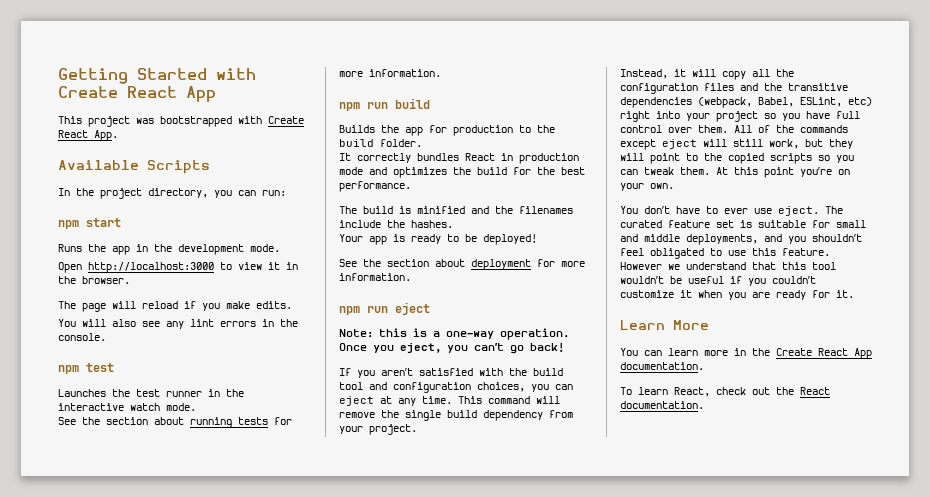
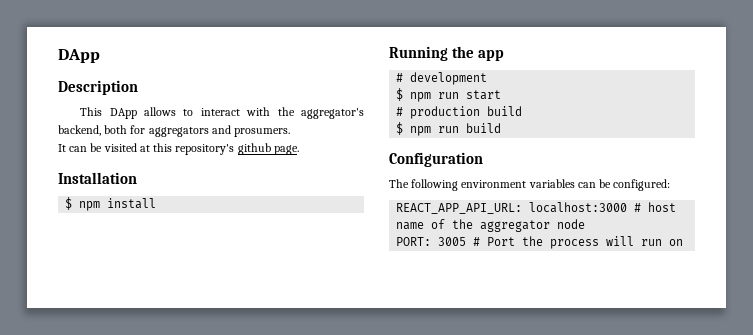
[58,68,256,84] [58,86,216,102] [58,116,304,127] [58,130,118,141] [58,160,210,174] [58,188,286,199] [58,218,121,229] [58,244,280,255] [58,262,298,273] [58,276,130,284] [58,301,292,312] [58,319,298,329] [58,333,106,341] [58,363,114,374] [58,389,244,397] [58,403,196,411] [58,417,292,428] [339,69,441,77] [339,98,430,111] [339,125,555,136] [339,139,422,147] [339,153,579,164] [339,167,585,178] [339,181,411,192] [339,206,573,214] [339,220,453,228] [339,234,537,245] [339,259,585,270] [339,273,411,281] [339,302,430,315] [339,328,569,340] [339,342,564,354] [339,368,563,378] [339,382,573,393] [339,396,560,406] [339,410,573,421] [339,424,417,435] [620,69,794,80] [620,83,848,94] [620,97,872,108] [620,111,860,122] [620,125,848,133] [620,139,853,150] [620,153,854,164] [620,167,850,178] [620,183,674,191] [620,206,843,216] [620,220,866,228] [620,234,862,245] [620,248,830,259] [620,262,836,270] [620,276,816,286] [620,290,854,300] [620,320,709,330] [620,348,872,359] [620,362,704,370] [620,387,830,397] [620,401,704,409] Getting Started with Create React App // This project was bootstrapped with Create React App. // Available Scripts // In the project directory, you can run: // npm start // Runs the app in the development mode. // Open http://localhost:3000 to view it in the browser. // The page will reload if you make edits. // You will also see any lint errors in the console. // npm test // Launches the test runner in the interactive watch mode. // See the section about running tests for more information. // npm run build // Builds the app for production to the build folder. // It correctly bundles React in production mode and optimizes the build for the best performance. // The build is minified and the filenames include the hashes. // Your app is ready to be deployed! // See the section about deployment for more information. // npm run eject // Note: this is a one-way operation. Once you eject, you can’t go back! // If you aren’t satisfied with the build tool and configuration choices, you can eject at any time. This command will remove the single build dependency from your project. // Instead, it will copy all the configuration files and the transitive dependencies (webpack, Babel, ESLint, etc) right into your project so you have full control over them. All of the commands except eject will still work, but they will point to the copied scripts so you can tweak them. At this point you’re on your own. // You don’t have to ever use eject. The curated feature set is suitable for small and middle deployments, and you shouldn’t feel obligated to use this feature. However we understand that this tool wouldn’t be useful if you couldn’t customize it when you are ready for it. // Learn More // You can learn more in the Create React App documentation. // To learn React, check out the React documentation. -> [58,49,100,63] [58,80,138,95] [80,107,364,119] [58,125,291,137] [58,143,299,155] [58,172,137,184] [65,197,157,211] [389,46,505,61] [396,72,488,85] [396,88,502,102] [396,106,523,119] [396,122,502,136] [389,152,483,167] [389,179,671,191] [396,202,677,214] [396,219,586,232] [396,236,684,249] DApp // Description // This DApp allows to interact with the aggregator's backend, both for aggregators and prosumers. // It can be visited at this repository's github page. // Installation // $ npm install // Running the app // # development // $ npm run start // # production build // $ npm run build // Configuration // The following environment variables can be configured: // REACT_APP_API_URL: localhost:3000 # host name of the aggregator node // PORT: 3005 # Port the process will run on

